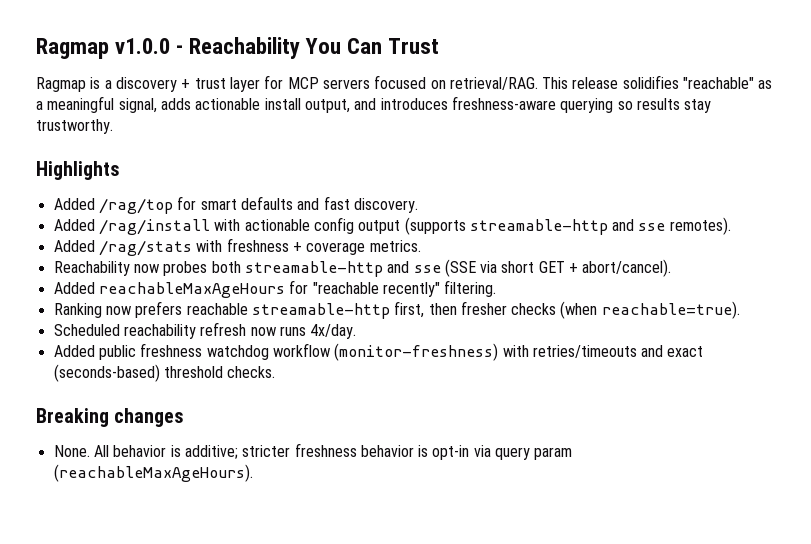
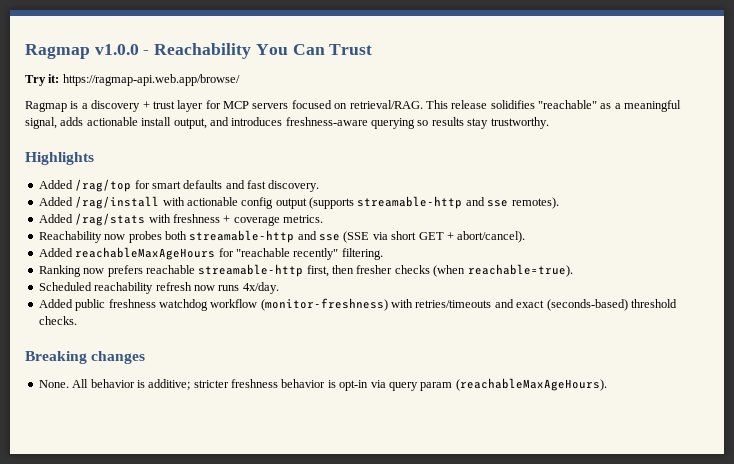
(440, 46) none -> [25,74,240,86] // Try it: https://ragmap-api.web.app/browse/

